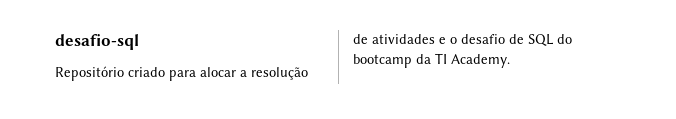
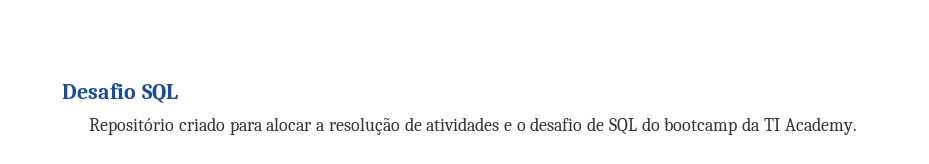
[55,34,139,50] desafio-sql -> [62,83,178,104] Desafio SQL

